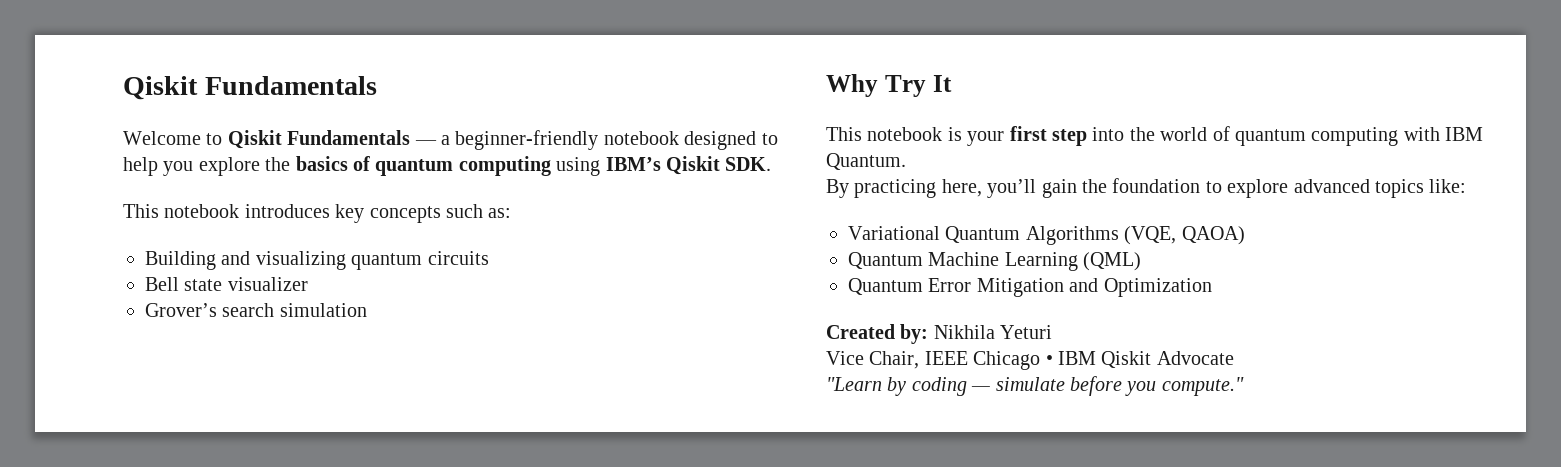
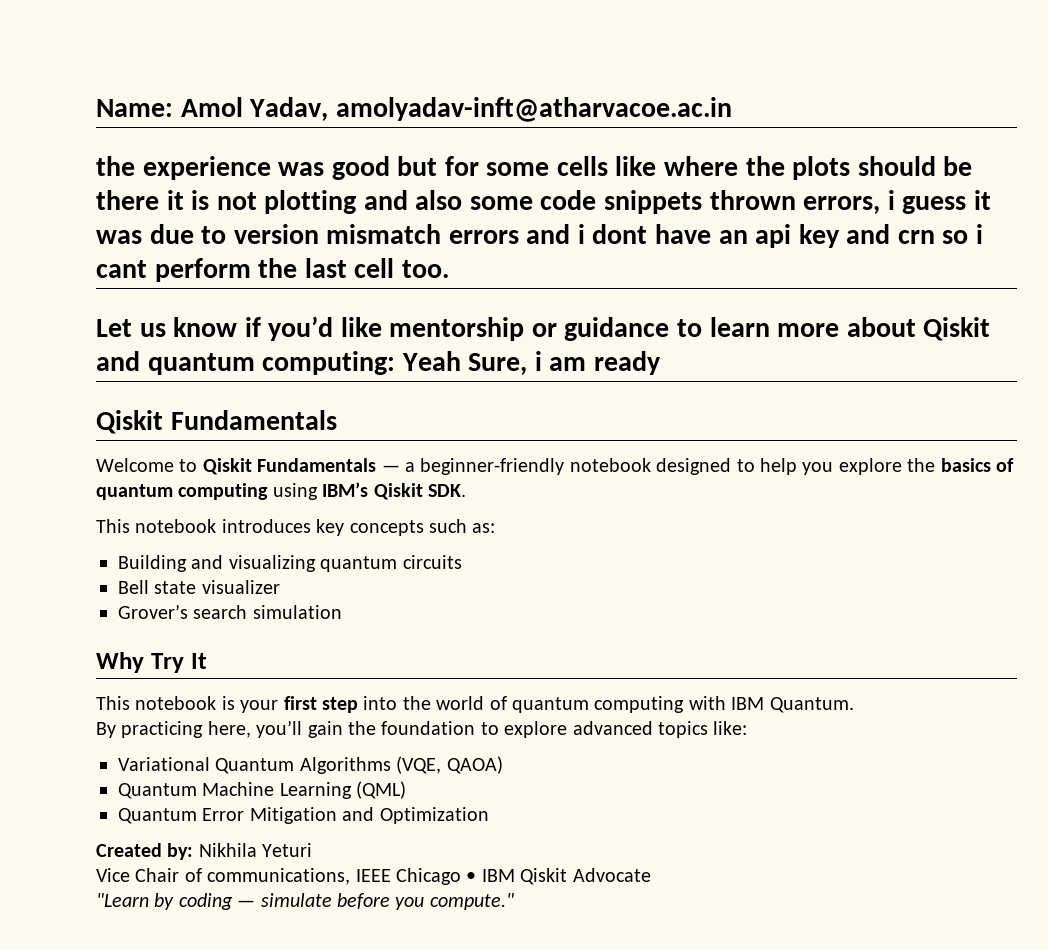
(123, 88) none -> [96,97,732,122] [96,156,973,180] [96,190,991,214] [96,224,983,248] [96,258,449,282] [96,316,991,341] [96,351,661,375] Name: Amol Yadav, amolyadav-inft@atharvacoe.ac.in // the experience was good but for some cells like where the plots should be there it is not plotting and also some code snippets thrown errors, i guess it was due to version mismatch errors and i dont have an api key and crn so i cant perform the last cell too. // Let us know if you’d like mentorship or guidance to learn more about Qiskit and quantum computing: Yeah Sure, i am ready //
[869,351,920,369] Chair, -> [135,868,351,885] Chair of communications,

